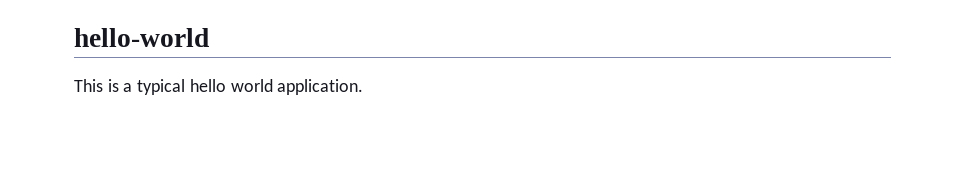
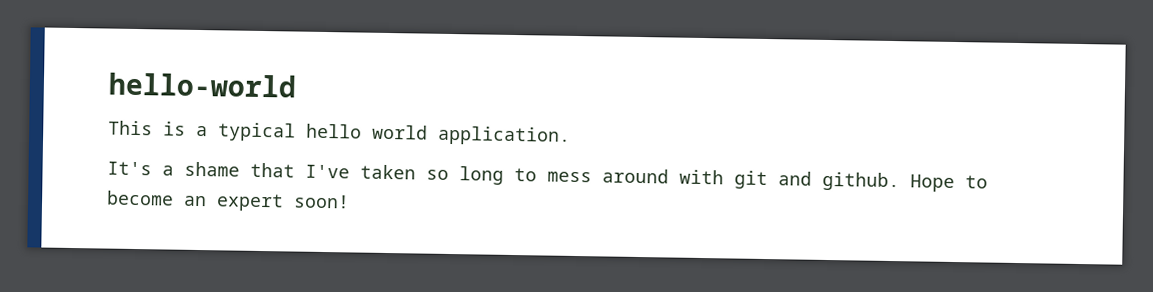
(364, 87) none -> [107,161,988,193] [107,190,350,212] // It's a shame that I've taken so long to mess around with git and github. Hope to become an expert soon!

